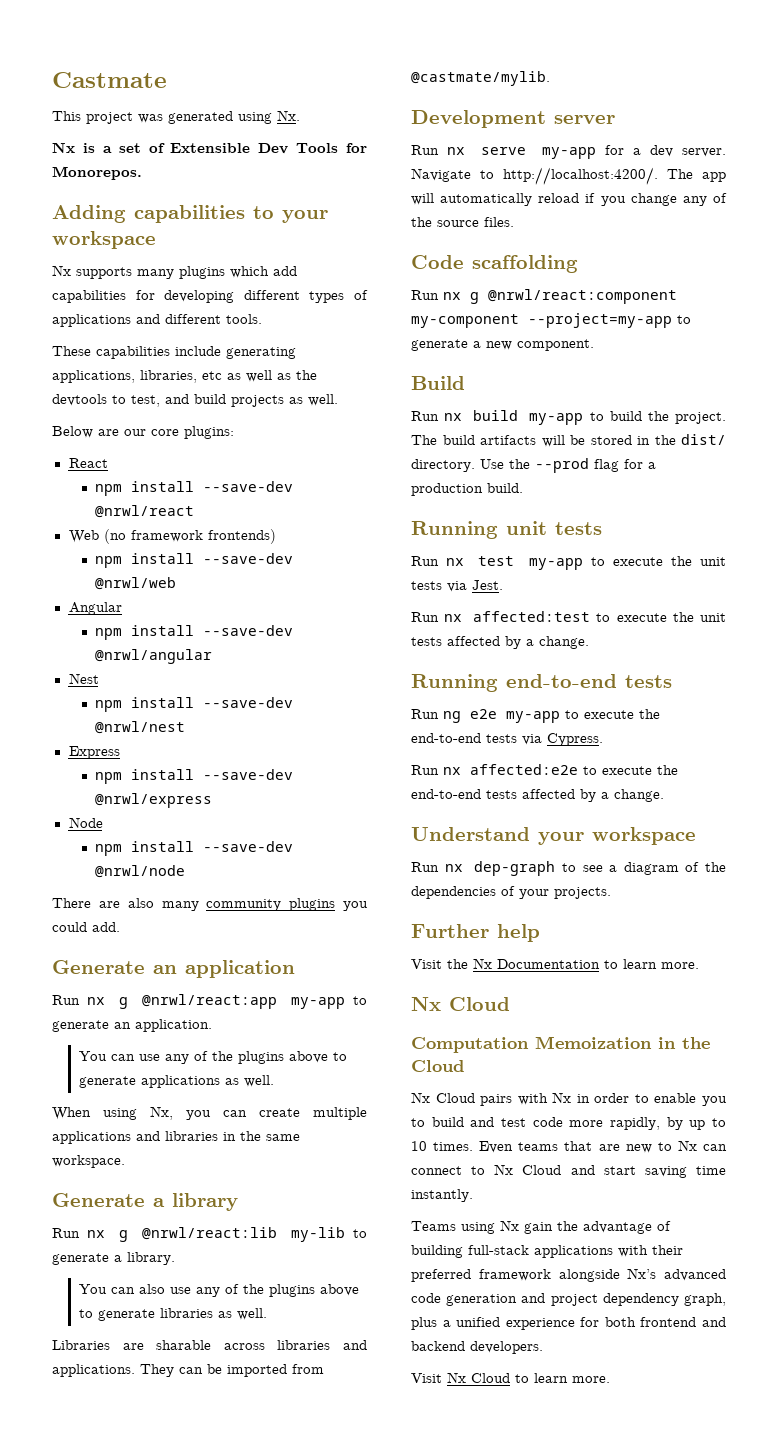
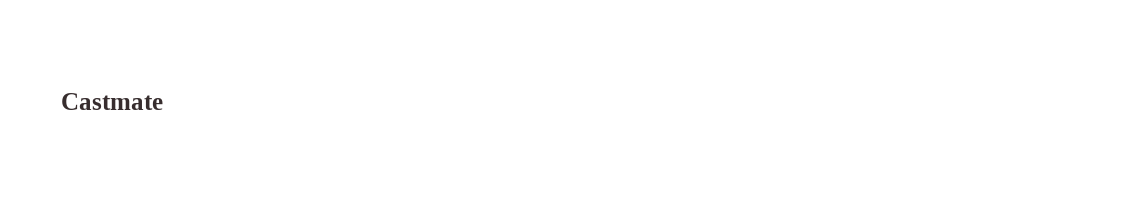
[52,110,300,124] [52,142,367,154] [52,166,142,180] [52,205,328,223] [52,231,156,249] [52,265,297,279] [52,290,368,303] [52,314,262,327] [52,346,296,359] [52,370,317,383] [52,394,338,407] [52,426,234,439] [68,458,108,468] [95,481,294,496] [95,505,195,518] [68,529,276,544] [95,553,294,568] [95,577,177,590] [68,602,122,615] [95,625,294,640] [95,649,213,664] [68,673,99,684] [95,697,294,712] [95,721,186,734] [68,746,120,759] [95,769,294,784] [95,793,213,808] [68,817,103,828] [95,841,294,856] [95,865,186,878] [52,898,368,911] [52,922,120,932] [52,960,295,978] [52,994,367,1009] [52,1019,212,1032] [78,1051,347,1064] [78,1075,274,1088] [52,1106,367,1120] [52,1131,300,1144] [52,1155,125,1168] [52,1193,238,1211] [52,1227,367,1242] [52,1252,175,1265] [78,1284,359,1297] [78,1308,267,1321] [52,1340,367,1350] [52,1364,324,1377] [411,71,550,86] [411,110,615,128] [411,145,726,159] [411,167,726,185] [411,193,727,206] [411,217,514,227] [411,255,578,273] [411,289,677,304] [411,313,691,328] [411,339,594,351] [411,376,465,390] [411,410,726,425] [411,434,726,447] [411,458,656,473] [411,483,523,496] [411,521,602,539] [411,556,726,570] [411,580,503,592] [411,611,726,622] [411,636,589,649] [411,674,672,692] [411,709,660,723] [411,733,603,746] [411,764,678,775] [411,789,664,802] [411,827,696,845] [411,861,726,876] [411,886,611,899] [411,924,540,942] [411,958,699,969] [411,997,510,1011] [411,1036,710,1053] [411,1060,464,1072] [411,1092,727,1106] [411,1117,726,1130] [411,1140,727,1153] [411,1164,726,1178] [411,1189,473,1202] [411,1220,671,1234] [411,1245,683,1258] [411,1268,726,1282] [411,1293,726,1306] [411,1317,726,1330] [411,1341,543,1354] [411,1372,610,1383] // This project was generated using Nx. // Nx is a set of Extensible Dev Tools for Monorepos. // Adding capabilities to your workspace // Nx supports many plugins which add capabilities for developing different types of applications and different tools. // These capabilities include generating applications, libraries, etc as well as the devtools to test, and build projects as well. // Below are our core plugins: // React // npm install --save-dev @nrwl/react // Web (no framework frontends) // npm install --save-dev @nrwl/web // Angular // npm install --save-dev @nrwl/angular // Nest // npm install --save-dev @nrwl/nest // Express // npm install --save-dev @nrwl/express // Node // npm install --save-dev @nrwl/node // There are also many community plugins you could add. // Generate an application // Run nx g @nrwl/react:app my-app to generate an application. // You can use any of the plugins above to generate applications as well. // When using Nx, you can create multiple applications and libraries in the same workspace. // Generate a library // Run nx g @nrwl/react:lib my-lib to generate a library. // You can also use any of the plugins above to generate libraries as well. // Libraries are sharable across libraries and applications. They can be imported from @castmate/mylib. // Development server // Run nx serve my-app for a dev server. Navigate to http://localhost:4200/. The app will automatically reload if you change any of the source files. // Code scaffolding // Run nx g @nrwl/react:component my-component --project=my-app to generate a new component. // Build // Run nx build my-app to build the project. The build artifacts will be stored in the dist/ directory. Use the --prod flag for a production build. // Running unit tests // Run nx test my-app to execute the unit tests via Jest. // Run nx affected:test to execute the unit tests affected by a change. // Running end-to-end tests // Run ng e2e my-app to execute the end-to-end tests via Cypress. // Run nx affected:e2e to execute the end-to-end tests affected by a change. // Understand your workspace // Run nx dep-graph to see a diagram of the dependencies of your projects. // Further help // Visit the Nx Documentation to learn more. // Nx Cloud // Computation Memoization in the Cloud // Nx Cloud pairs with Nx in order to enable you to build and test code more rapidly, by up to 10 times. Even teams that are new to Nx can connect to Nx Cloud and start saving time instantly. // Teams using Nx gain the advantage of building full-stack applications with their preferred framework alongside Nx’s advanced code generation and project dependency graph, plus a unified experience for both frontend and backend developers. // Visit Nx Cloud to learn more. -> (163, 101) none

